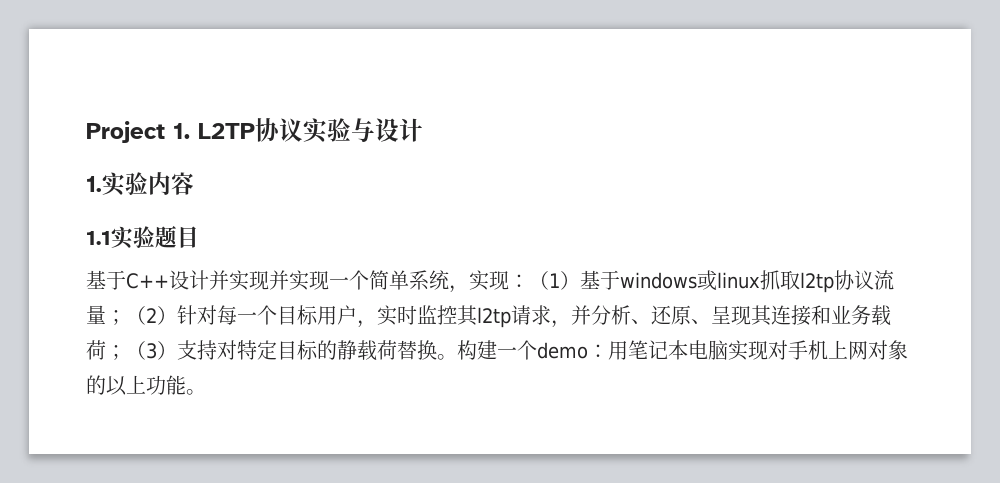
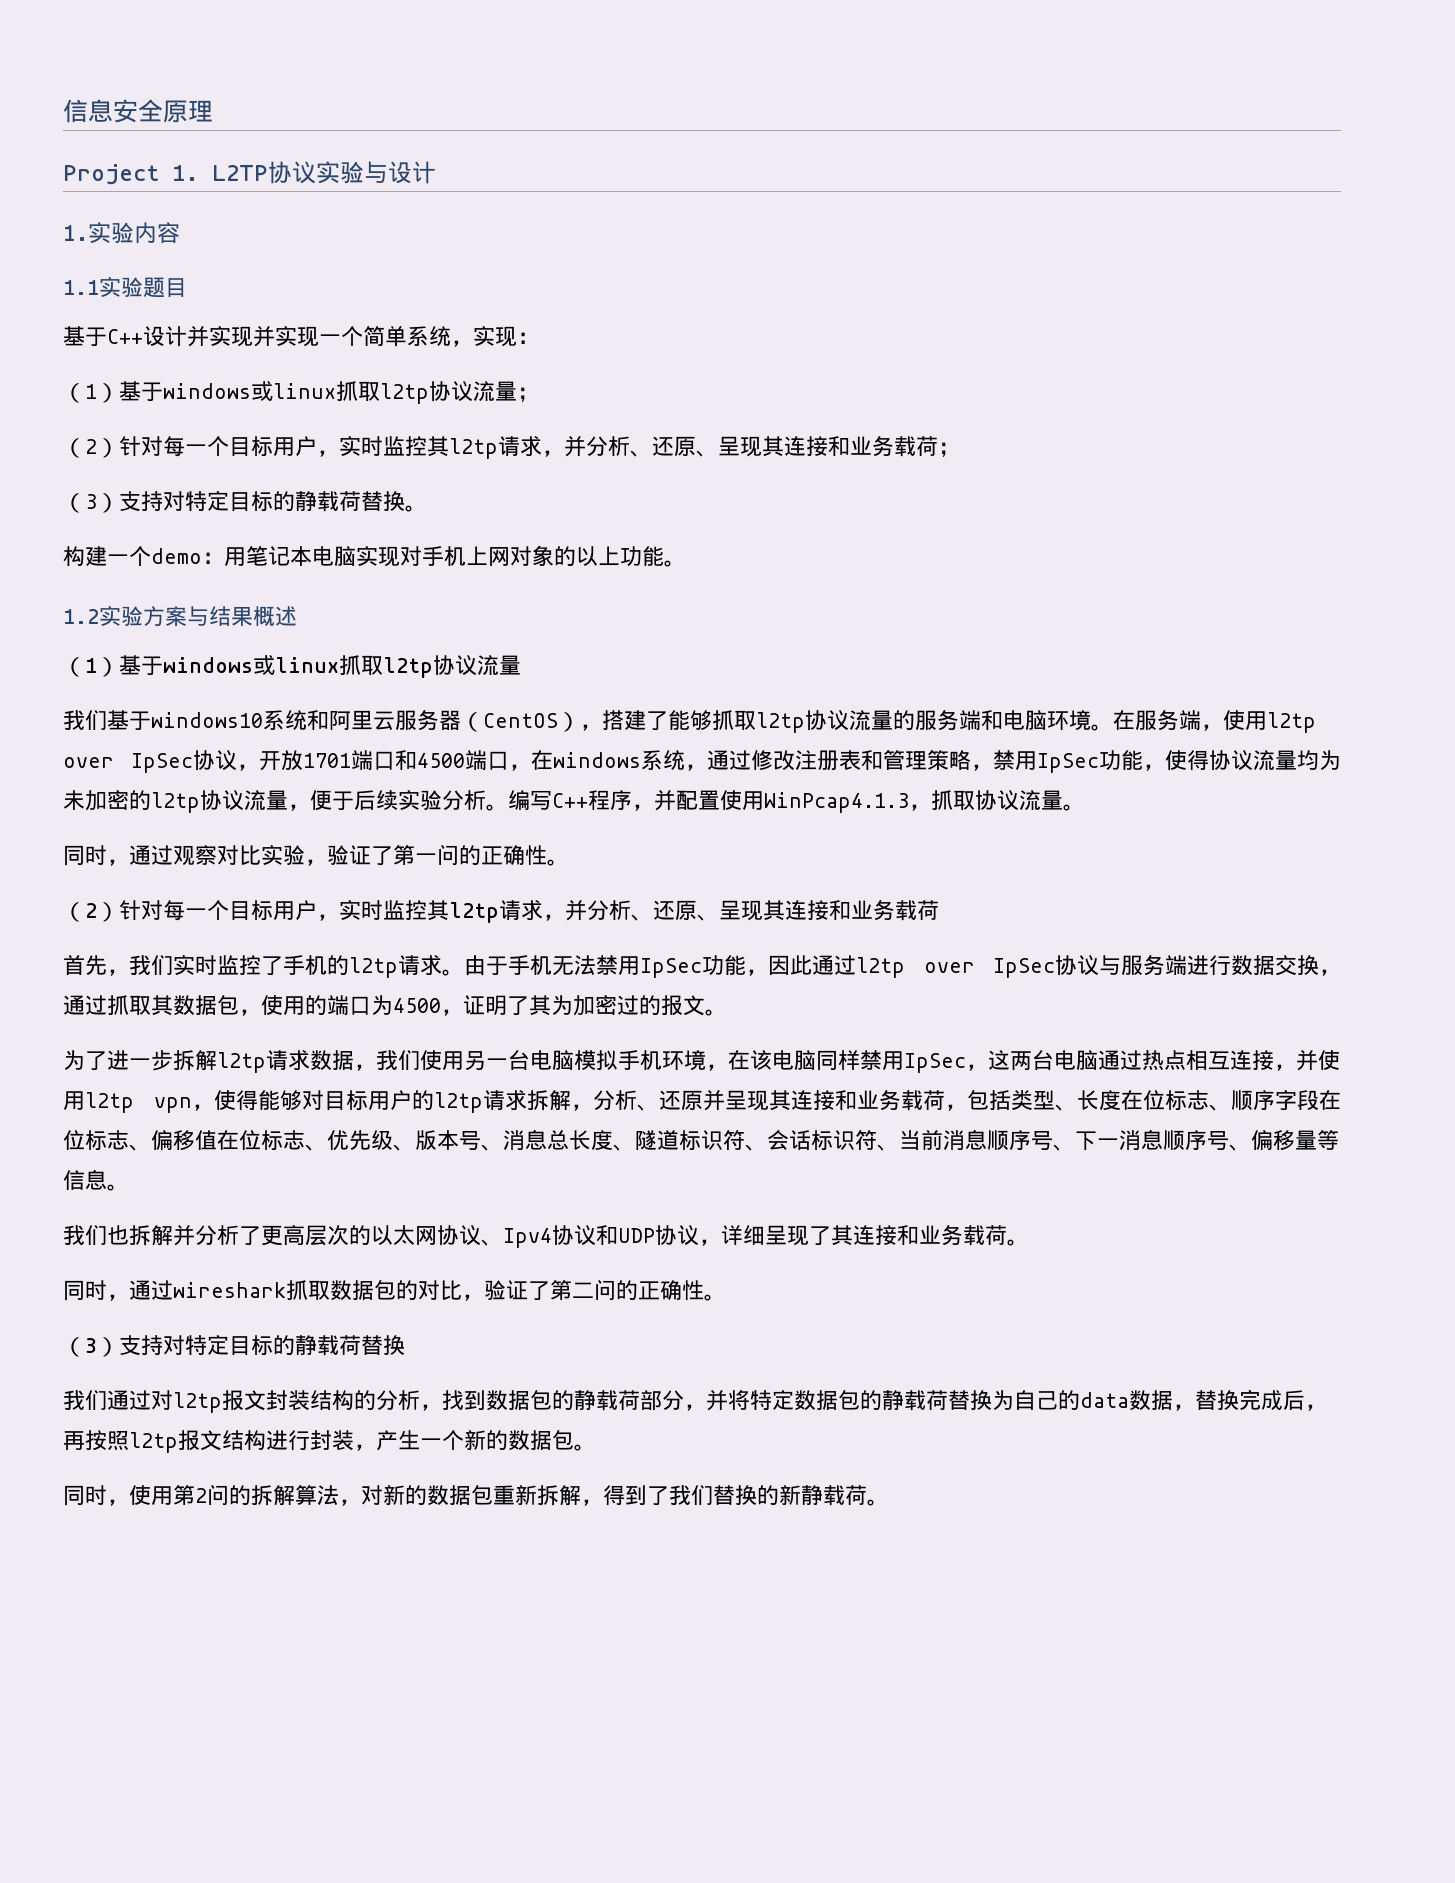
(86, 132) none -> [63,99,213,123] 信息安全原理 //
(529, 281) none -> (539, 338) //
(126, 317) none -> (539, 394) //
(126, 352) none -> (960, 449) //
(457, 357) none -> (427, 508) //
(206, 392) none -> [63,606,297,627] [63,655,521,678] [63,710,1316,733] [63,750,1341,773] [63,790,1085,813] [63,844,569,866] [63,900,939,923] [63,955,1341,978] [63,995,727,1016] [63,1050,1340,1073] [63,1090,1341,1113] [63,1129,1339,1151] [63,1169,129,1191] [63,1225,1029,1248] [63,1279,726,1301] [63,1335,405,1357] [63,1389,1327,1413] [63,1430,596,1453] [63,1484,889,1506] // 1.2实验方案与结果概述 // （1）基于windows或linux抓取l2tp协议流量 // 我们基于windows10系统和阿里云服务器（CentOS），搭建了能够抓取l2tp协议流量的服务端和电脑环境。在服务端，使用l2tp over IpSec协议，开放1701端口和4500端口，在windows系统，通过修改注册表和管理策略，禁用IpSec功能，使得协议流量均为未加密的l2tp协议流量，便于后续实验分析。编写C++程序，并配置使用WinPcap4.1.3，抓取协议流量。 // 同时，通过观察对比实验，验证了第一问的正确性。 // （2）针对每一个目标用户，实时监控其l2tp请求，并分析、还原、呈现其连接和业务载荷 // 首先，我们实时监控了手机的l2tp请求。由于手机无法禁用IpSec功能，因此通过l2tp over IpSec协议与服务端进行数据交换，通过抓取其数据包，使用的端口为4500，证明了其为加密过的报文。 // 为了进一步拆解l2tp请求数据，我们使用另一台电脑模拟手机环境，在该电脑同样禁用IpSec，这两台电脑通过热点相互连接，并使用l2tp vpn，使得能够对目标用户的l2tp请求拆解，分析、还原并呈现其连接和业务载荷，包括类型、长度在位标志、顺序字段在位标志、偏移值在位标志、优先级、版本号、消息总长度、隧道标识符、会话标识符、当前消息顺序号、下一消息顺序号、偏移量等信息。 // 我们也拆解并分析了更高层次的以太网协议、Ipv4协议和UDP协议，详细呈现了其连接和业务载荷。 // 同时，通过wireshark抓取数据包的对比，验证了第二问的正确性。 // （3）支持对特定目标的静载荷替换 // 我们通过对l2tp报文封装结构的分析，找到数据包的静载荷部分，并将特定数据包的静载荷替换为自己的data数据，替换完成后，再按照l2tp报文结构进行封装，产生一个新的数据包。 // 同时，使用第2问的拆解算法，对新的数据包重新拆解，得到了我们替换的新静载荷。

